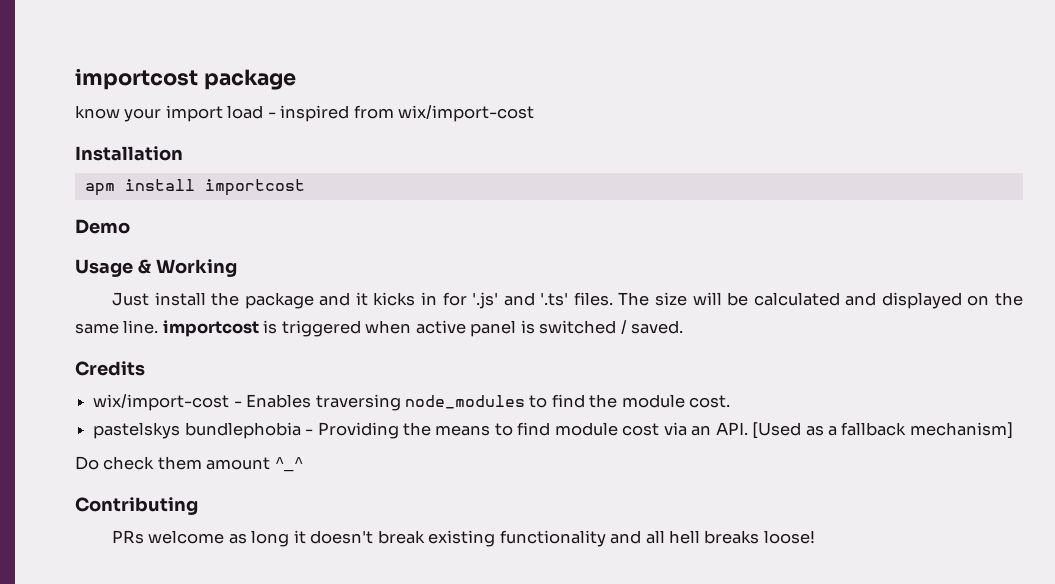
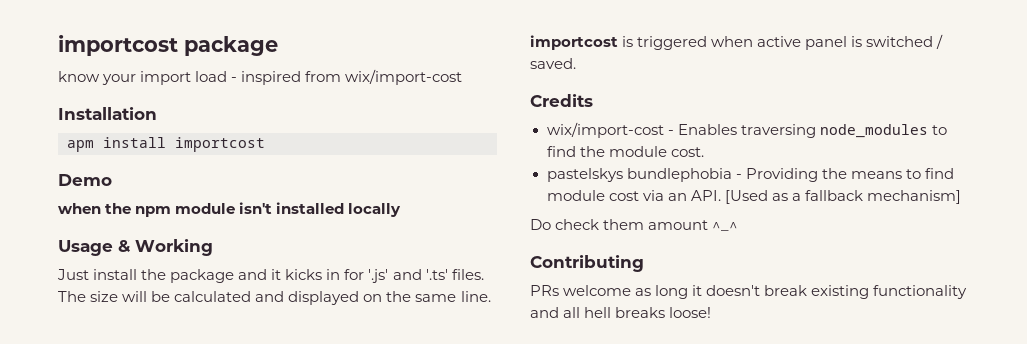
(130, 226) none -> [58,202,402,217] // when the npm module isn't installed locally

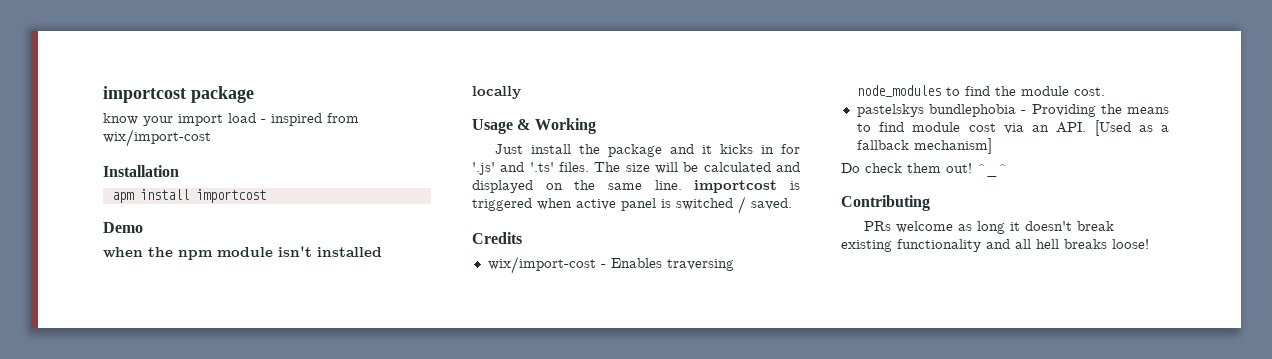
[648,220,709,230] amount -> [946,163,972,173] out!

